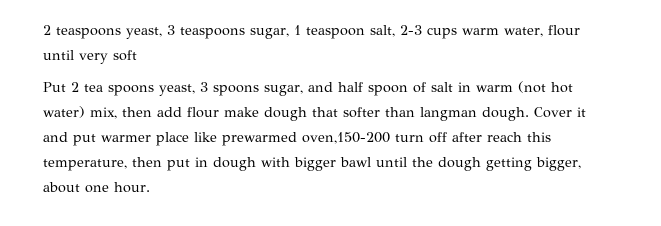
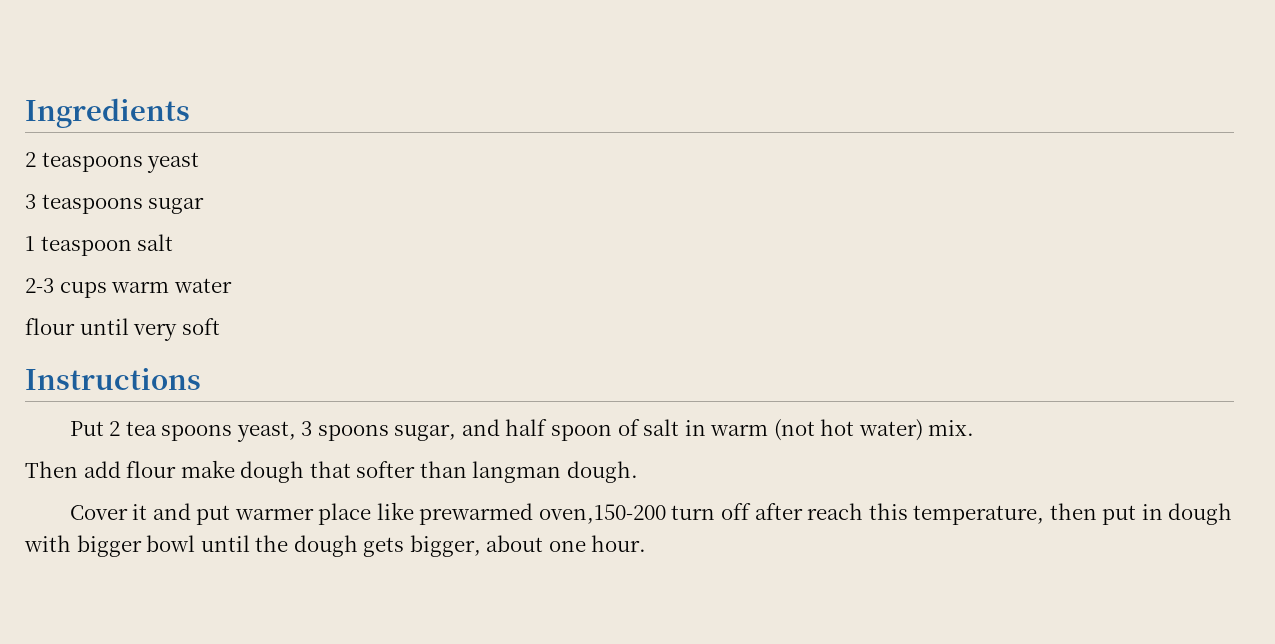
(43, 30) none -> [25,98,190,128] Ingredients //
[126,27,162,39] yeast, -> [147,152,200,173] yeast //
[250,28,289,39] sugar, -> [148,197,205,214] sugar //
[370,25,395,37] salt, -> [137,234,174,251] salt //
[504,27,543,37] water, -> [173,278,232,293] water //
(137, 55) none -> [25,368,201,390] // Instructions
[90,107,152,119] mix, then -> [928,420,975,436] [25,461,78,478] mix. // Then
(529, 114) none -> (638, 472) //
[340,157,371,167] bawl -> [146,535,196,552] bowl
[486,157,532,171] getting -> [363,537,405,557] gets

